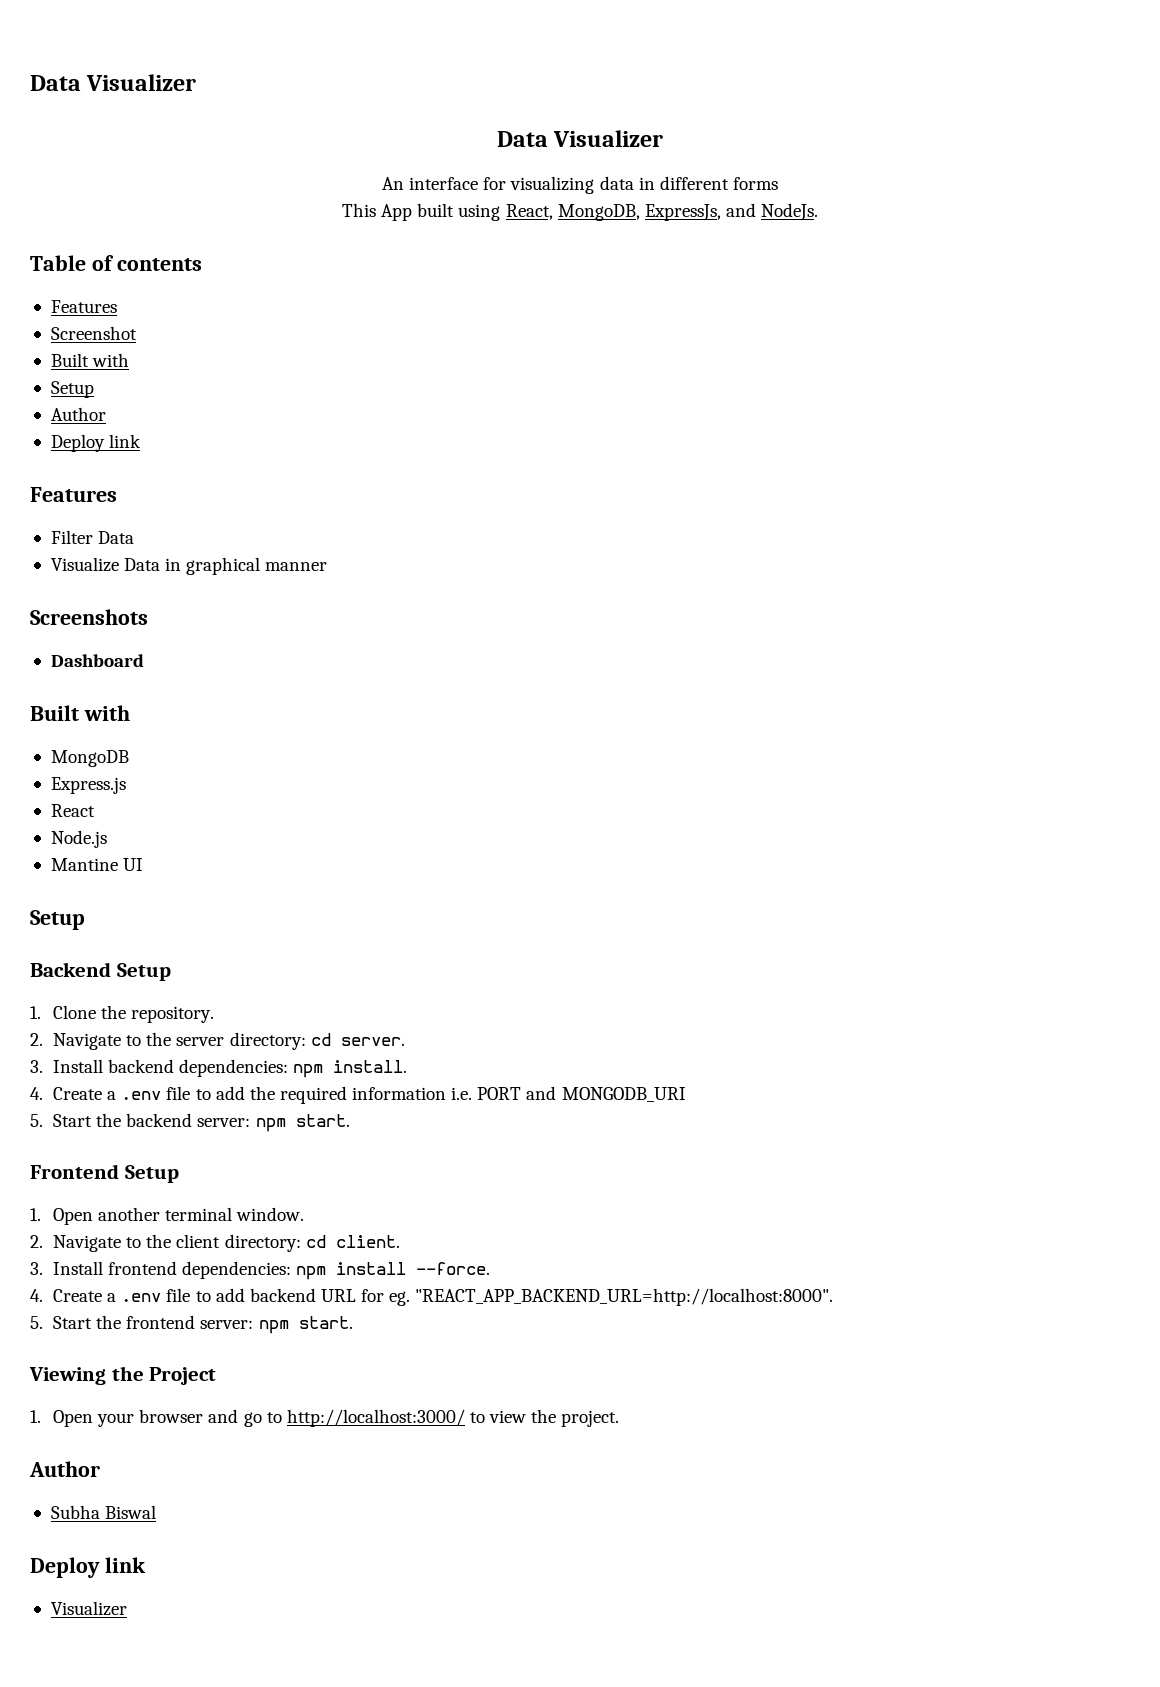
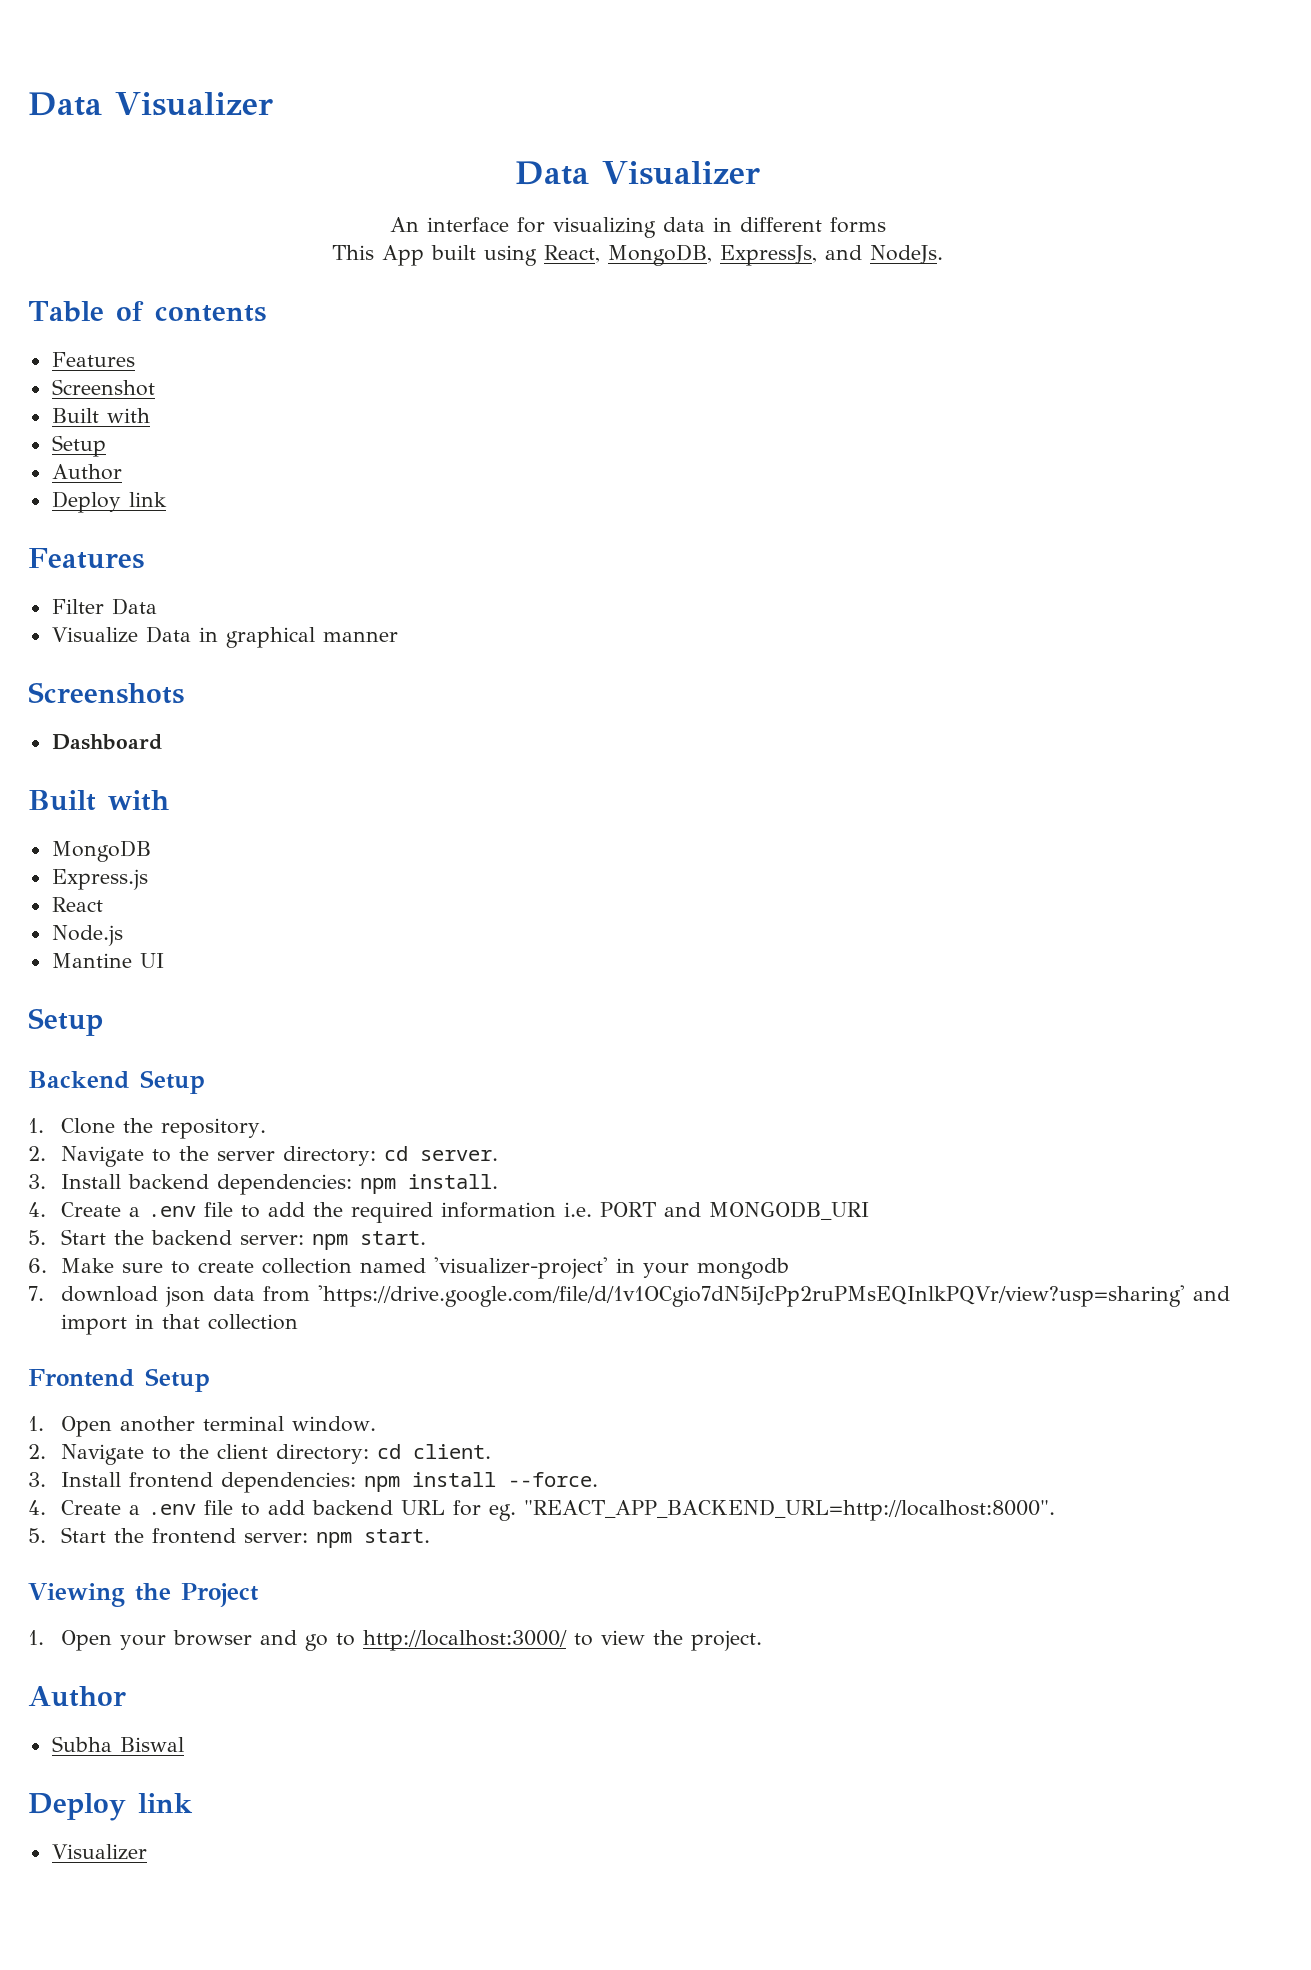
(350, 1120) none -> [28,1257,790,1279] [28,1285,1231,1307] [61,1314,299,1335] // 6. Make sure to create collection named 'visualizer-project' in your mongodb // 7. download json data from 'https://drive.google.com/file/d/1v1OCgio7dN5iJcPp2ruPMsEQInlkPQVr/view?usp=sharing' and import in that collection

